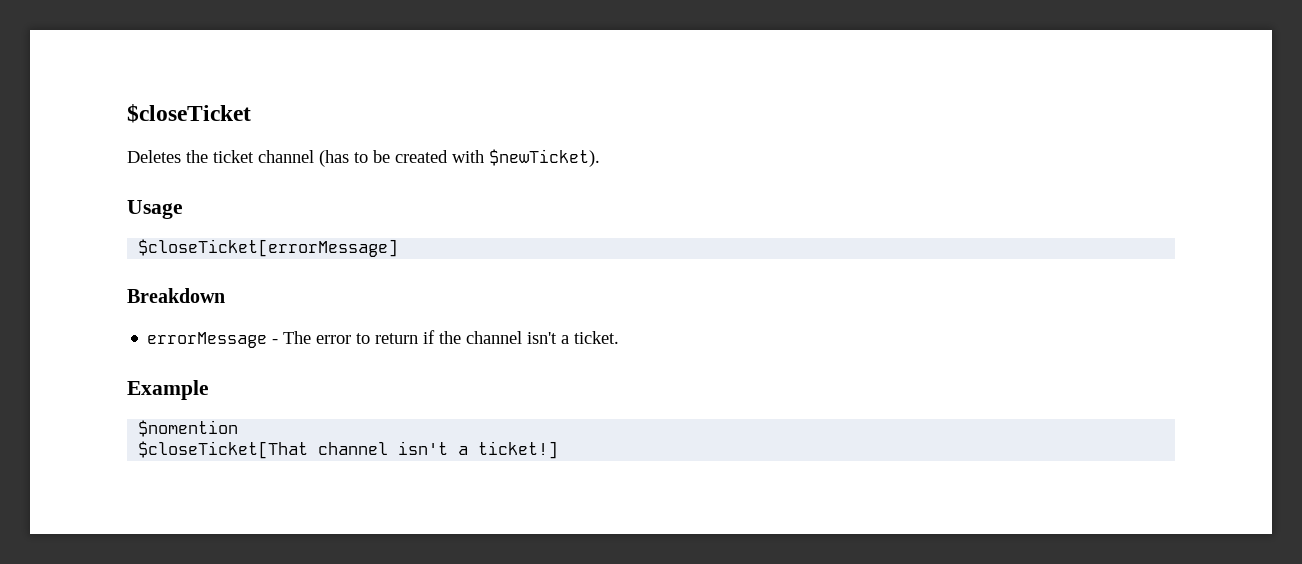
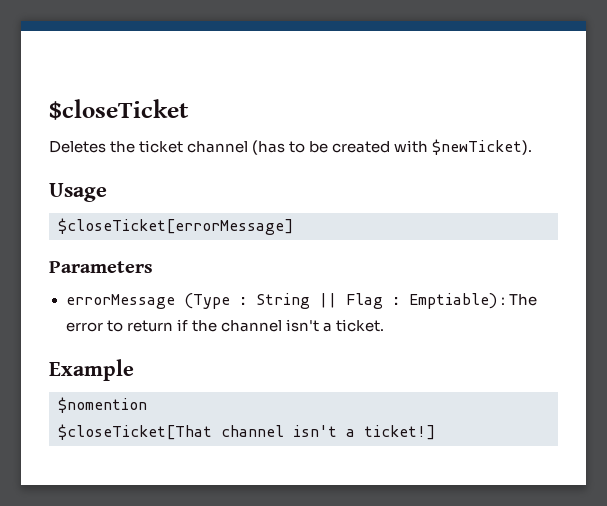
[127,288,225,303] Breakdown -> [49,261,153,273] Parameters
[272,339,279,344] - -> [183,293,505,309] (Type : String || Flag : Emptiable) :

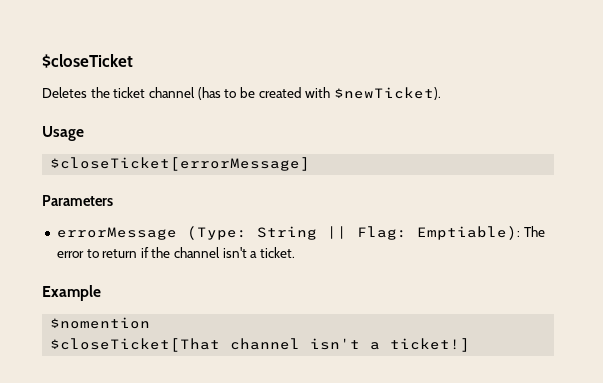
[183,293,505,309] (Type : String || Flag : Emptiable) : -> [186,226,520,240] (Type: String || Flag: Emptiable):

